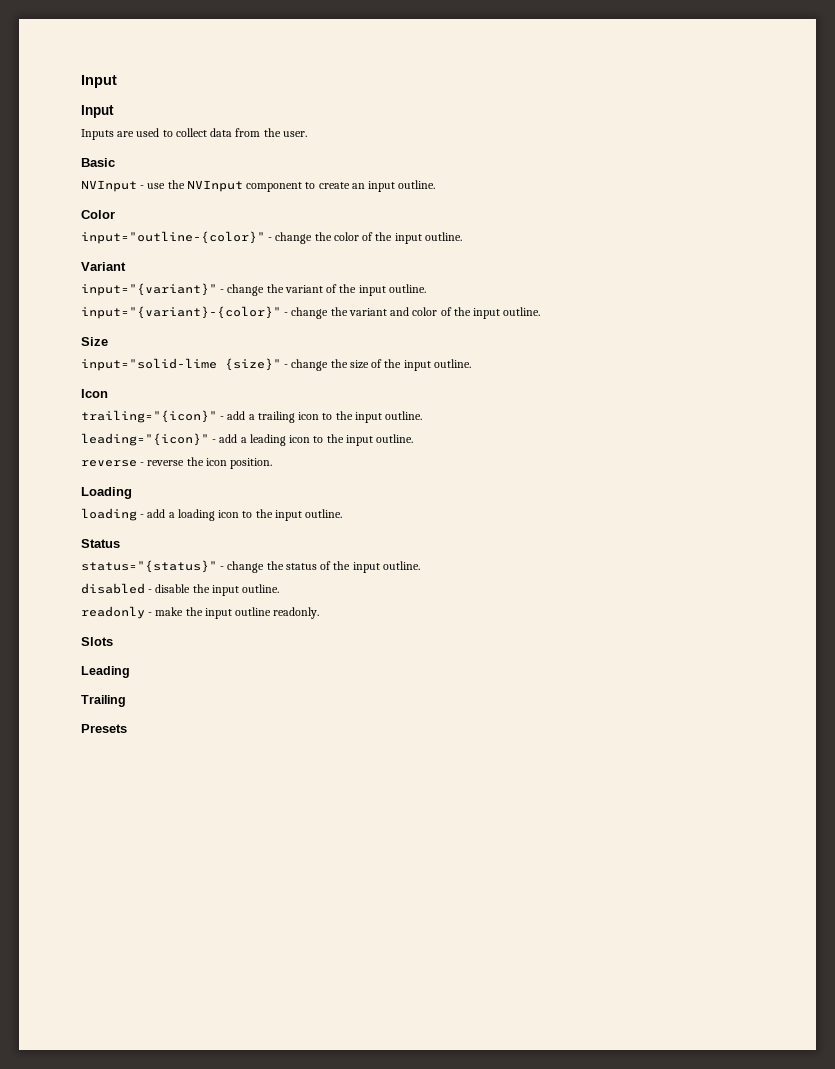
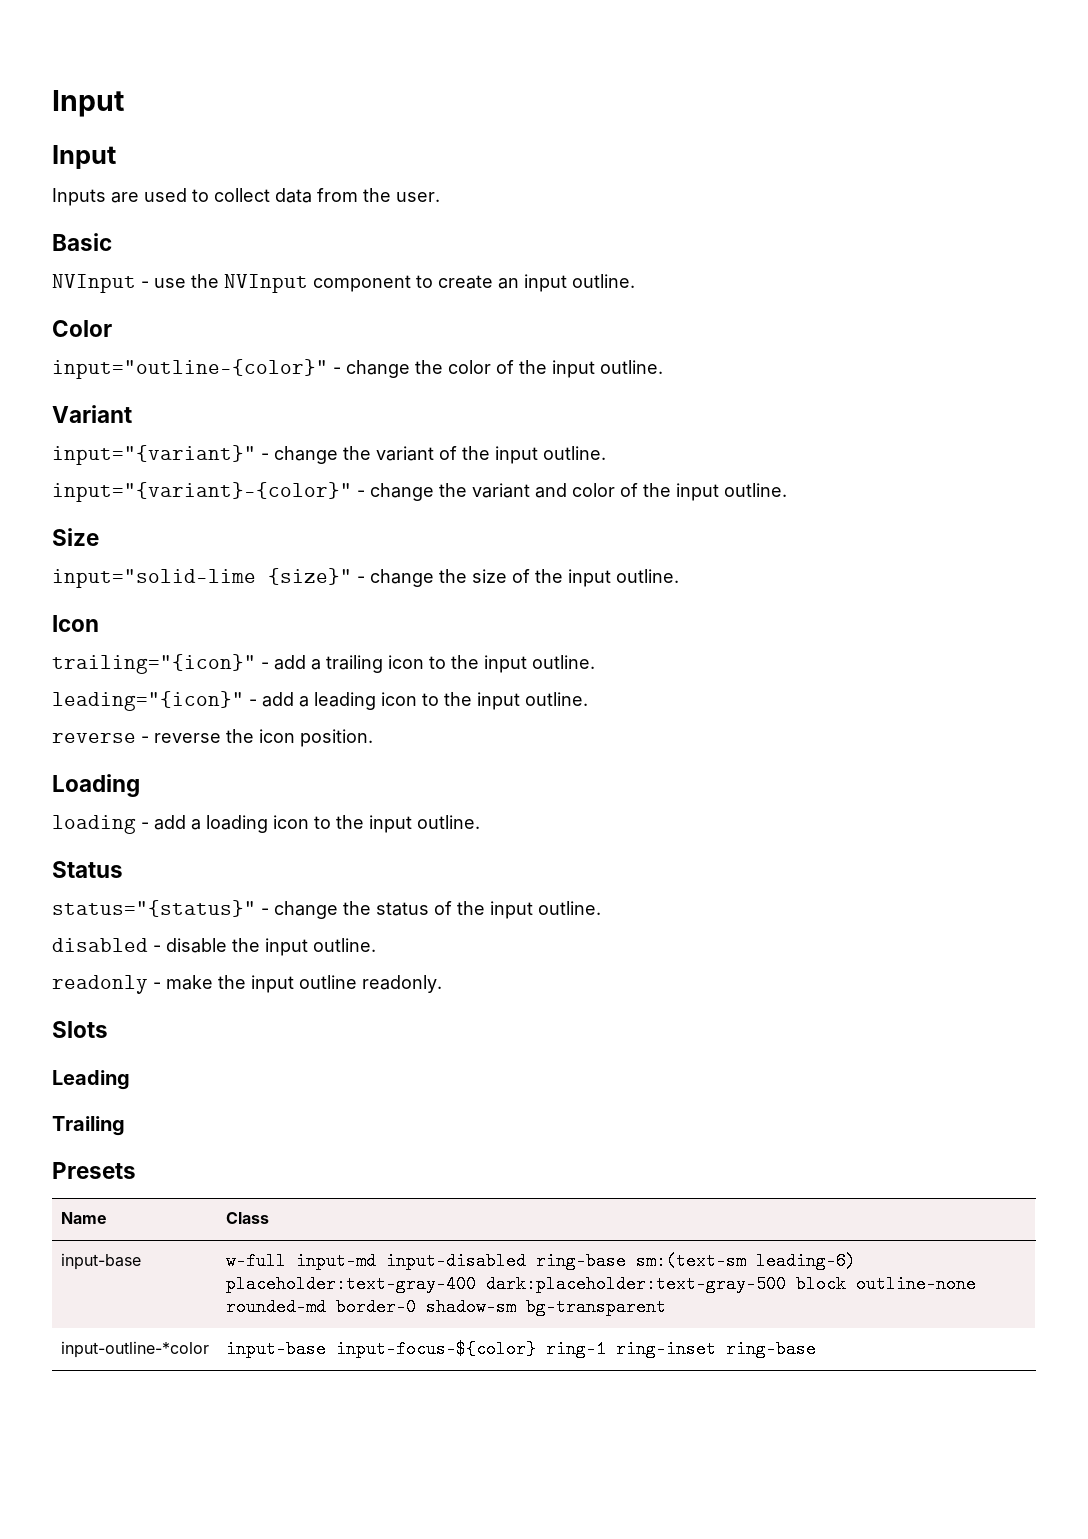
(127, 728) none -> [60,1212,107,1224] [225,1212,269,1224] [60,1253,141,1270] [225,1252,856,1270] [225,1275,976,1293] [225,1298,666,1316] [60,1341,209,1358] [225,1340,816,1358] // Name | Class // input-base | w-full input-md input-disabled ring-base sm:(text-sm leading-6) placeholder:text-gray-400 dark:placeholder:text-gray-500 block outline-none rounded-md border-0 shadow-sm bg-transparent // input-outline-*color | input-base input-focus-${color} ring-1 ring-inset ring-base

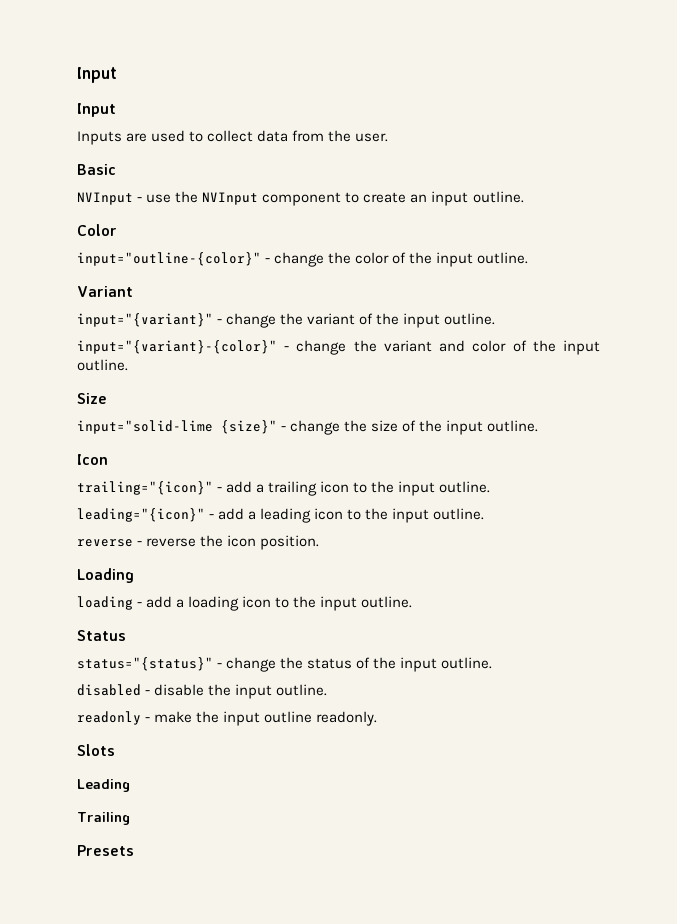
[60,1212,107,1224] [225,1212,269,1224] [60,1253,141,1270] [225,1252,856,1270] [225,1275,976,1293] [225,1298,666,1316] [60,1341,209,1358] [225,1340,816,1358] // Name | Class // input-base | w-full input-md input-disabled ring-base sm:(text-sm leading-6) placeholder:text-gray-400 dark:placeholder:text-gray-500 block outline-none rounded-md border-0 shadow-sm bg-transparent // input-outline-*color | input-base input-focus-${color} ring-1 ring-inset ring-base -> (134, 850) none

